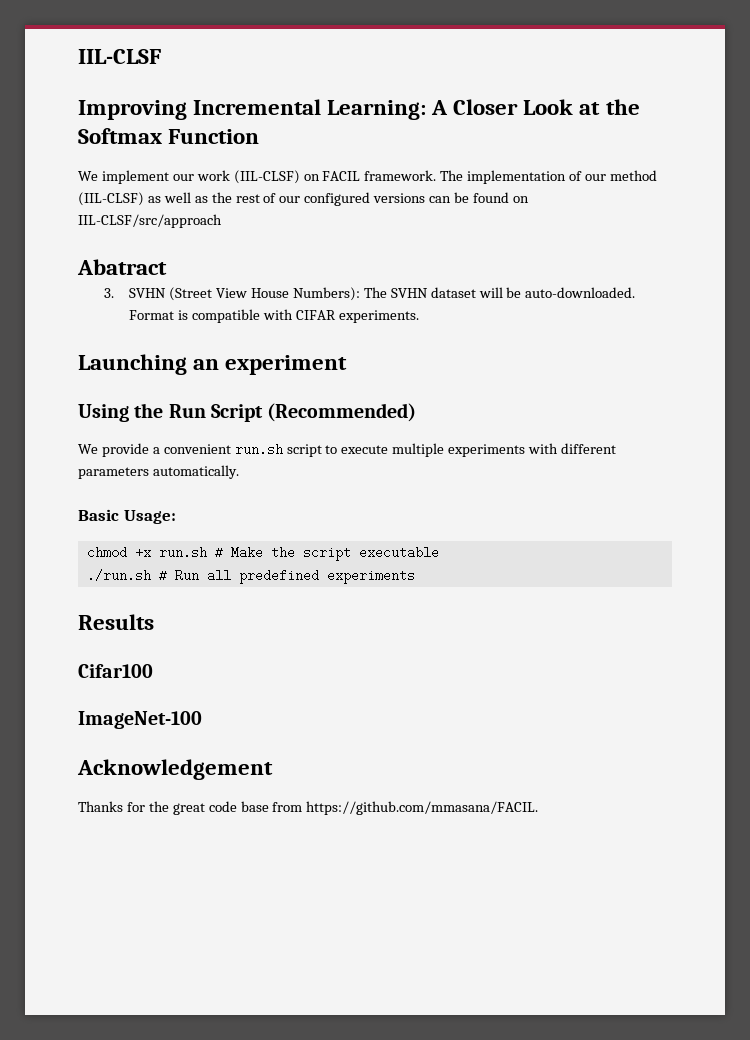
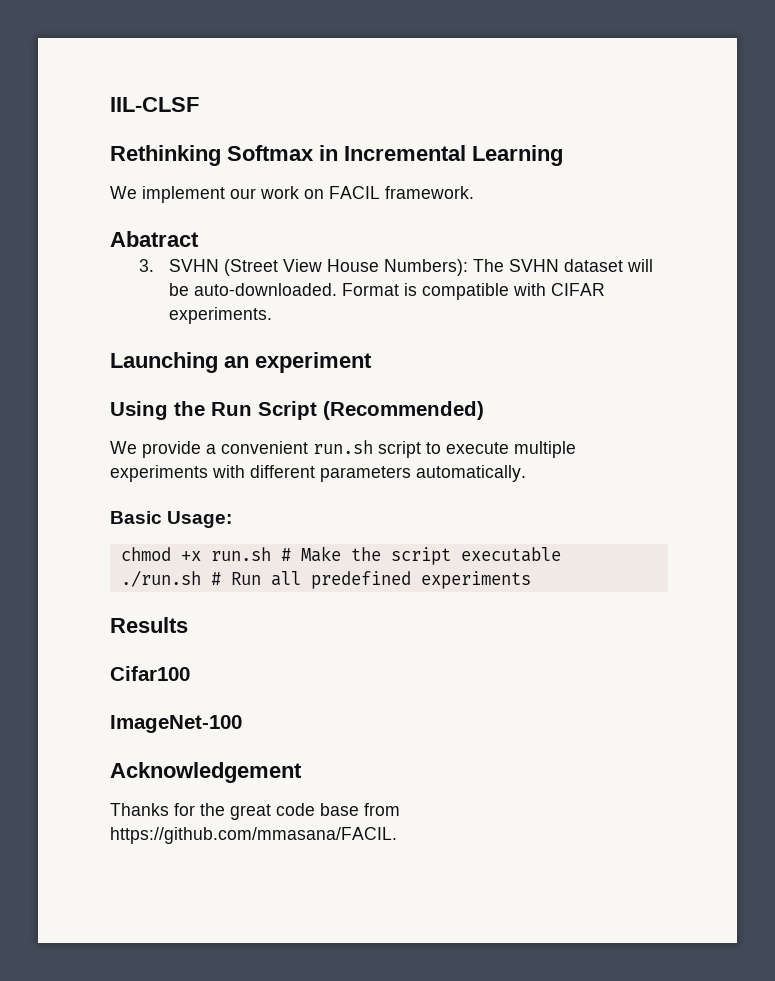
[78,99,640,120] [78,128,260,144] Improving Incremental Learning: A Closer Look at the Softmax Function -> [110,145,563,166] Rethinking Softmax in Incremental Learning
[233,170,300,184] (IIL-CLSF) -> (299, 192) none
[440,170,657,184] [78,192,529,206] [78,214,222,228] The implementation of our method (IIL-CLSF) as well as the rest of our configured versions can be found on IIL-CLSF/src/approach -> (474, 192) none

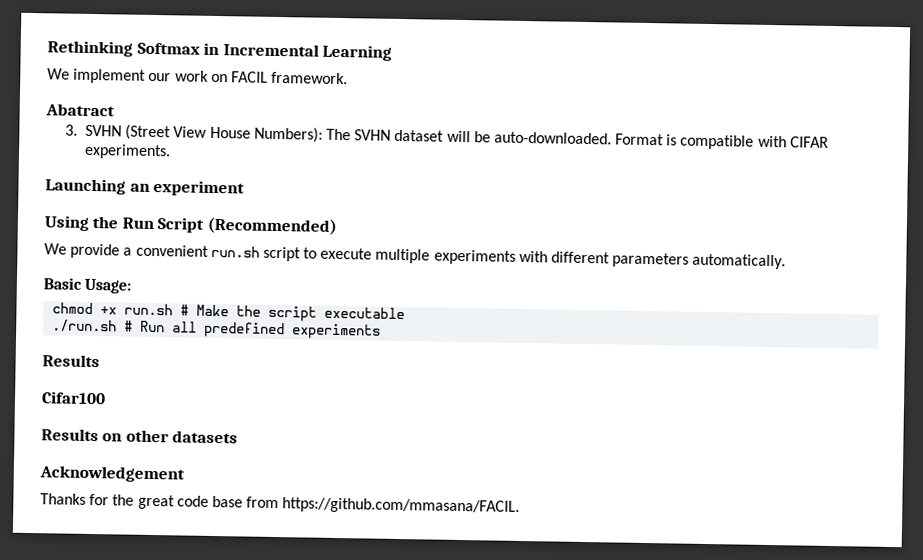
[110,97,199,112] IIL-CLSF // -> (47, 48) none
[110,715,242,733] ImageNet-100 -> [41,428,239,444] Results on other datasets

